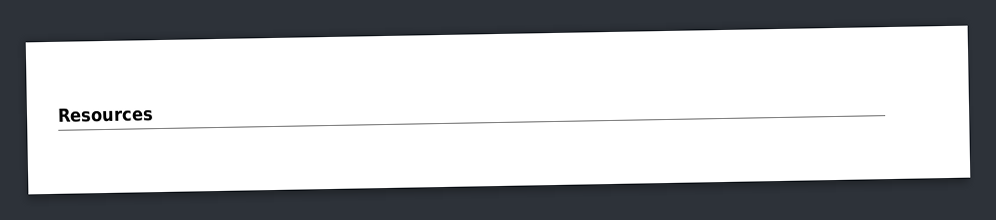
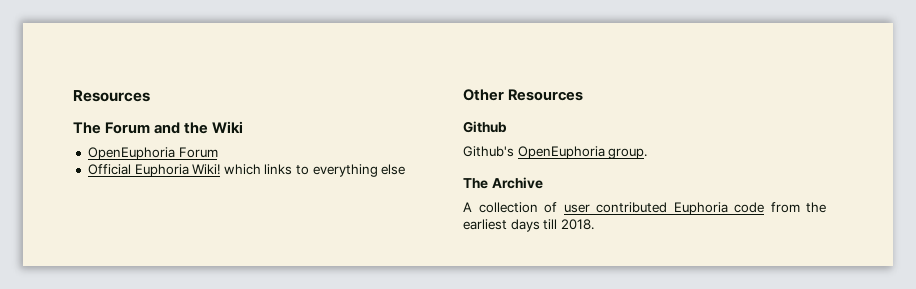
[57,106,154,123] Resources -> [73,90,150,102] [73,121,244,134] [87,147,218,160] [87,164,406,177] [463,89,584,101] [463,121,507,133] [463,146,648,159] [463,177,543,189] [463,202,826,215] [463,219,594,232] Resources // The Forum and the Wiki // OpenEuphoria Forum // Official Euphoria Wiki! which links to everything else // Other Resources // Github // Github's OpenEuphoria group. // The Archive // A collection of user contributed Euphoria code from the earliest days till 2018.

